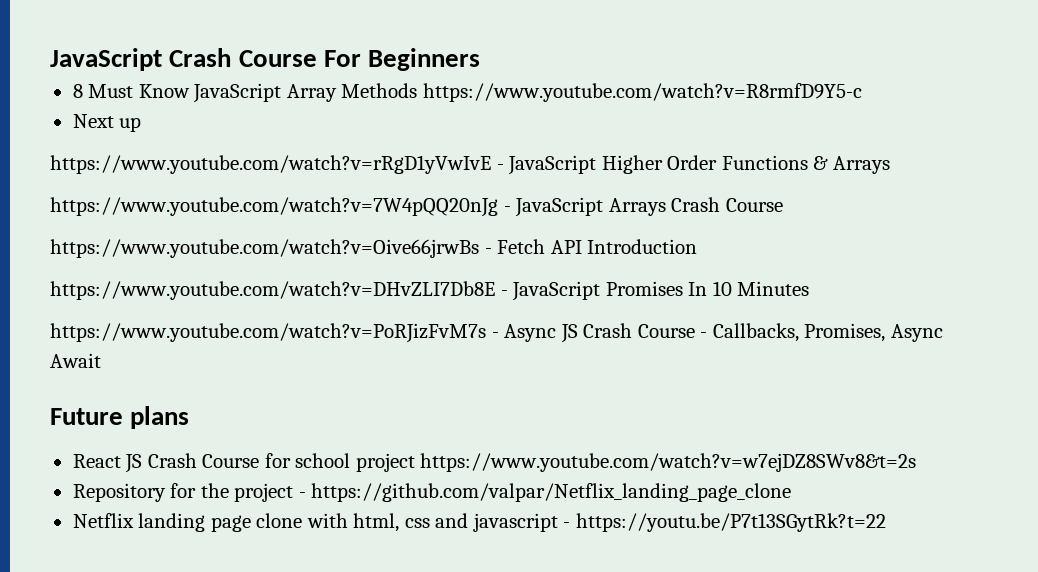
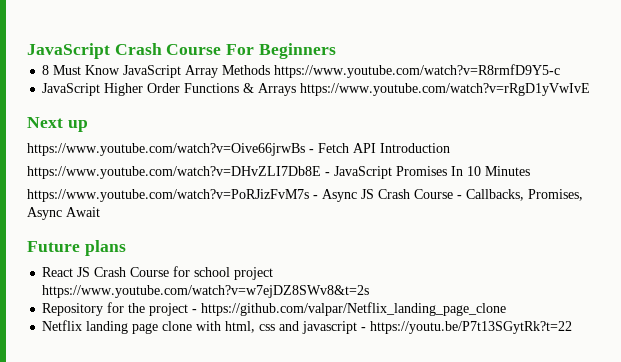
[72,114,142,132] [50,155,504,174] Next up // https://www.youtube.com/watch?v=rRgD1yVwIvE - -> (561, 71) none
[50,197,783,217] // https://www.youtube.com/watch?v=7W4pQQ20nJg - JavaScript Arrays Crash Course -> [300,83,591,96] [27,117,88,132] https://www.youtube.com/watch?v=rRgD1yVwIvE // Next up

